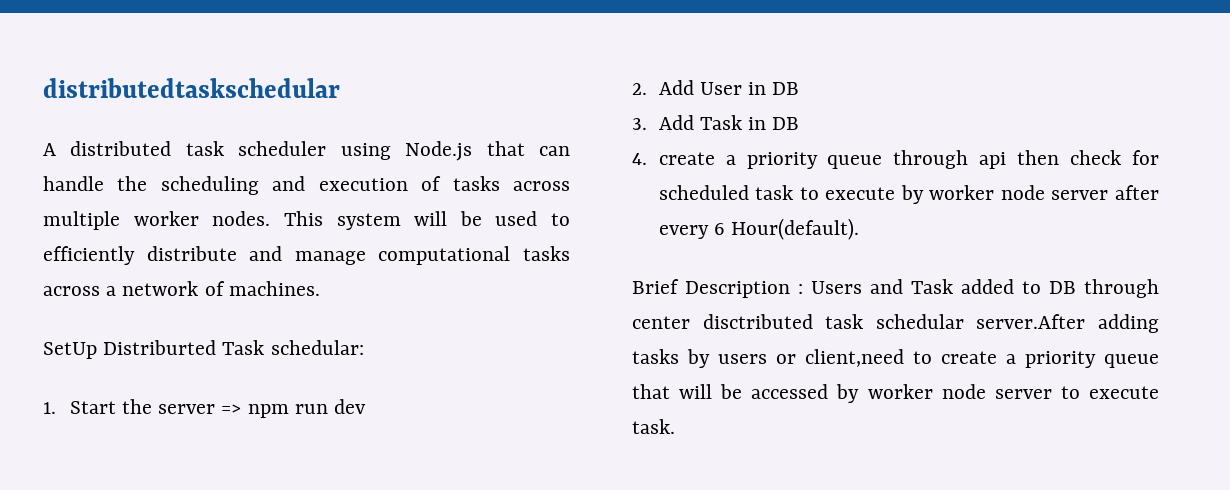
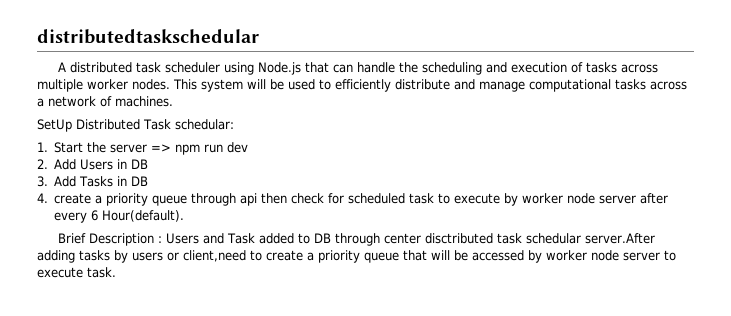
[103,340,217,355] Distriburted -> [76,119,140,130] Distributed
[699,82,742,95] User -> [80,159,114,170] Users
[699,115,742,130] Task -> [79,176,114,187] Tasks

